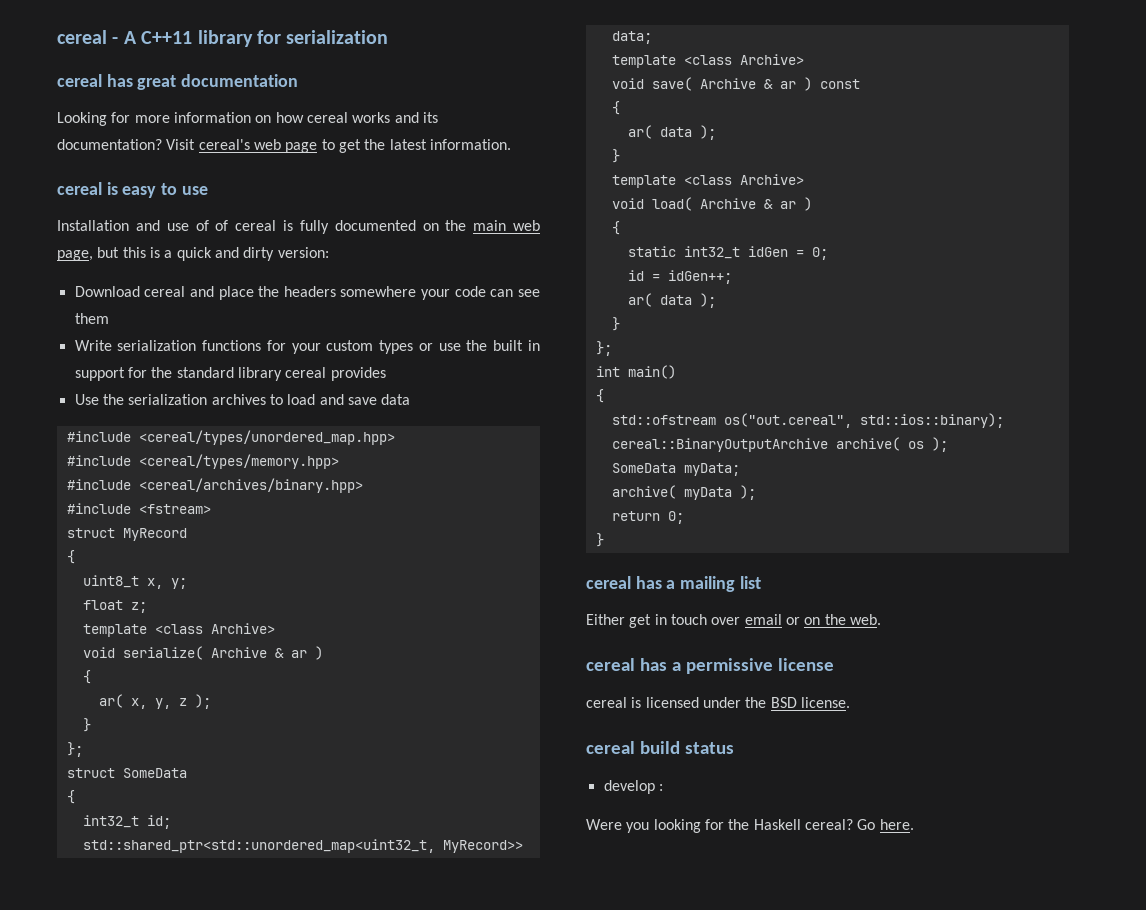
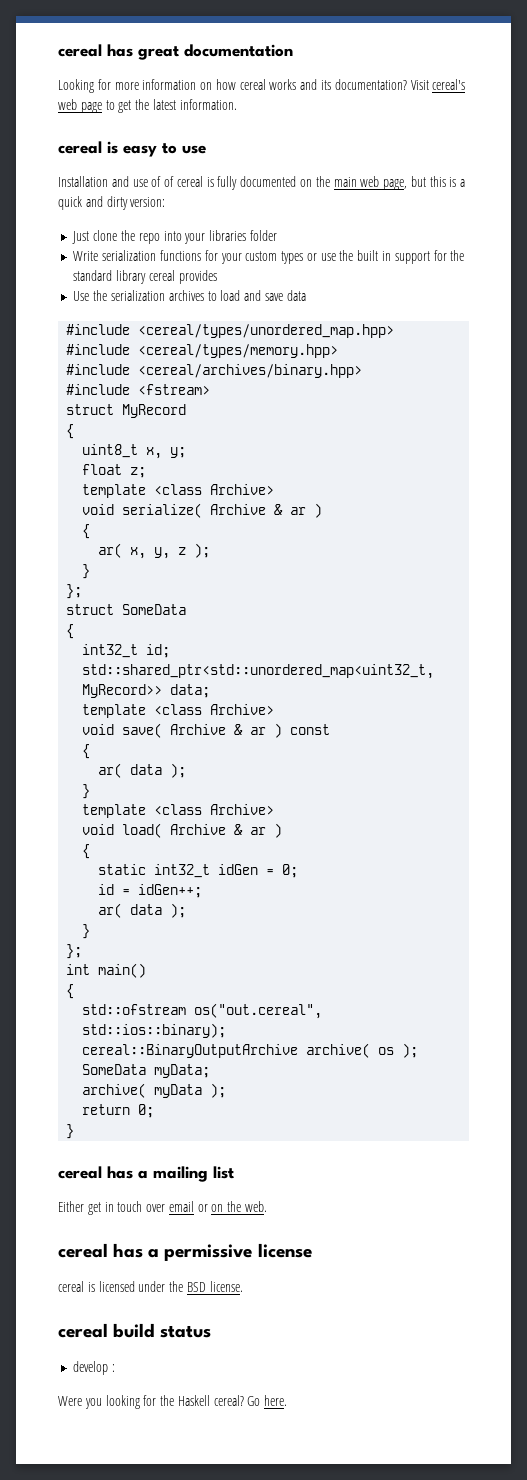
[57,30,389,47] [57,74,102,87] cereal - A C++11 library for serialization // cereal -> [58,44,102,57] cereal
[74,286,540,300] [74,313,109,324] Download cereal and place the headers somewhere your code can see them -> [72,230,277,244] Just clone the repo into your libraries folder

